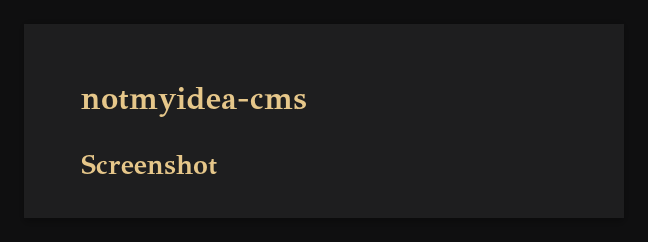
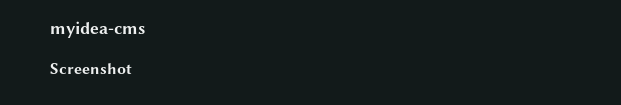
[81,87,307,117] notmyidea-cms -> [50,21,145,38] myidea-cms

